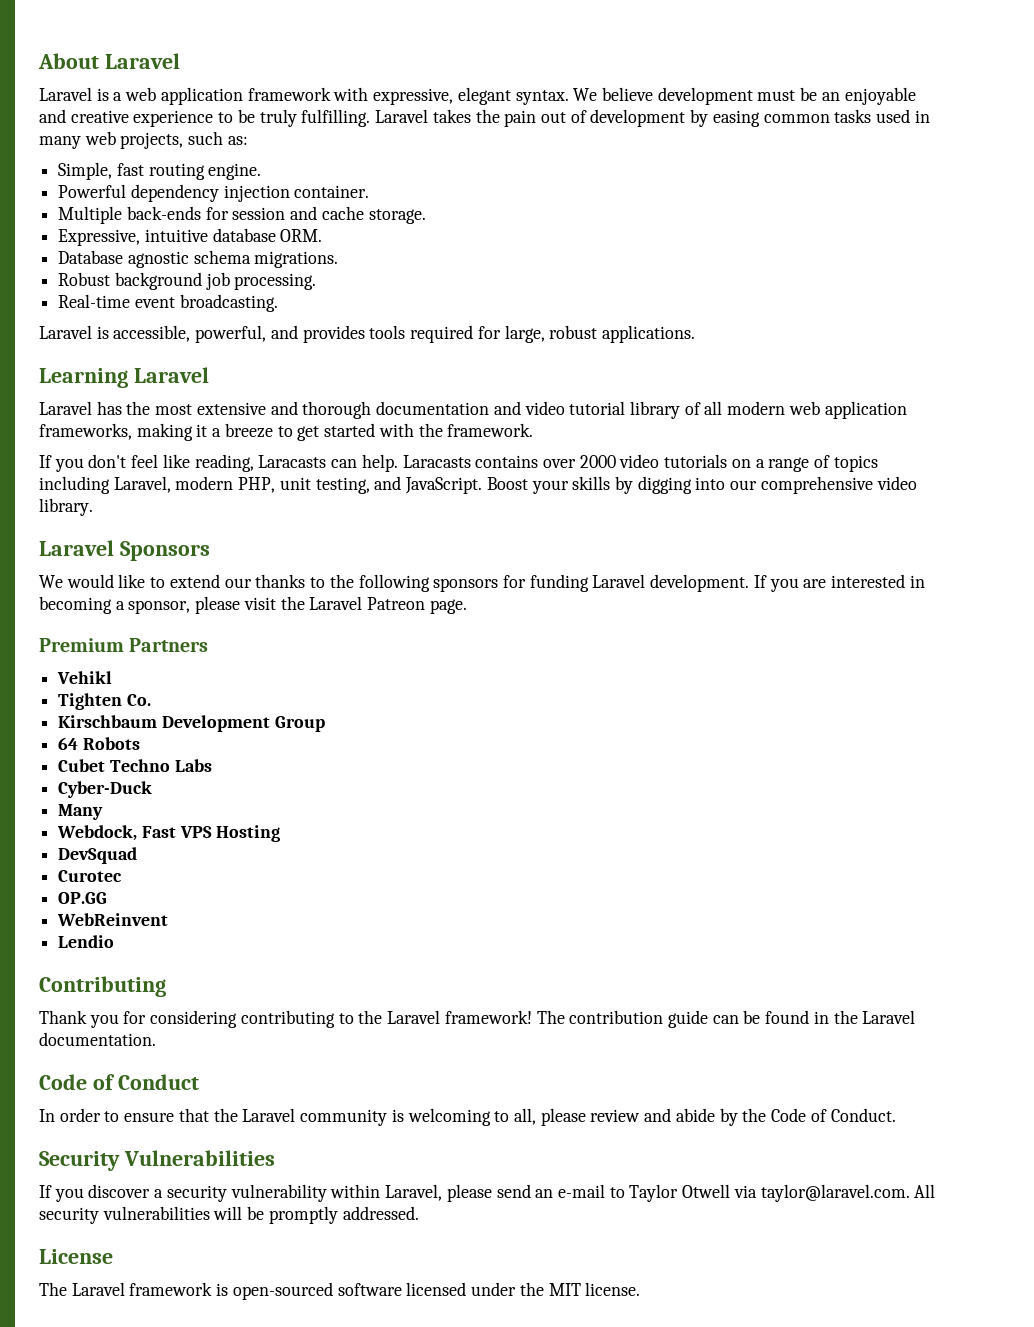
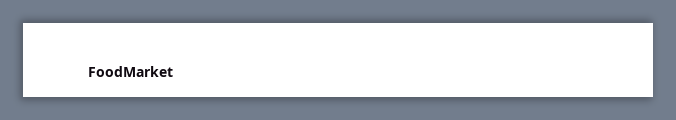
[38,53,180,69] [39,87,916,105] [39,109,930,127] [39,131,248,149] [58,162,262,180] [58,184,370,202] [58,206,426,224] [58,228,323,246] [58,250,339,268] [58,272,317,290] [58,294,278,312] [39,325,695,343] [39,367,209,388] [39,401,907,419] [39,423,534,441] [39,454,878,472] [39,476,917,494] [39,498,93,516] [39,540,210,561] [39,574,925,592] [39,596,467,614] [39,638,209,652] [57,671,113,684] [58,693,151,710] [58,715,325,732] [58,737,140,750] [58,759,212,772] [58,781,153,798] [58,804,104,820] [57,825,281,842] [58,847,138,864] [58,870,123,882] [58,892,108,904] [57,913,169,926] [58,935,115,948] [39,976,166,997] [39,1010,916,1028] [39,1032,156,1046] [39,1074,199,1090] [39,1108,896,1126] [39,1150,275,1171] [39,1184,936,1202] [39,1206,419,1224] [39,1249,113,1264] [39,1282,641,1300] About Laravel // Laravel is a web application framework with expressive, elegant syntax. We believe development must be an enjoyable and creative experience to be truly fulfilling. Laravel takes the pain out of development by easing common tasks used in many web projects, such as: // Simple, fast routing engine. // Powerful dependency injection container. // Multiple back-ends for session and cache storage. // Expressive, intuitive database ORM. // Database agnostic schema migrations. // Robust background job processing. // Real-time event broadcasting. // Laravel is accessible, powerful, and provides tools required for large, robust applications. // Learning Laravel // Laravel has the most extensive and thorough documentation and video tutorial library of all modern web application frameworks, making it a breeze to get started with the framework. // If you don't feel like reading, Laracasts can help. Laracasts contains over 2000 video tutorials on a range of topics including Laravel, modern PHP, unit testing, and JavaScript. Boost your skills by digging into our comprehensive video library. // Laravel Sponsors // We would like to extend our thanks to the following sponsors for funding Laravel development. If you are interested in becoming a sponsor, please visit the Laravel Patreon page. // Premium Partners // Vehikl // Tighten Co. // Kirschbaum Development Group // 64 Robots // Cubet Techno Labs // Cyber-Duck // Many // Webdock, Fast VPS Hosting // DevSquad // Curotec // OP.GG // WebReinvent // Lendio // Contributing // Thank you for considering contributing to the Laravel framework! The contribution guide can be found in the Laravel documentation. // Code of Conduct // In order to ensure that the Laravel community is welcoming to all, please review and abide by the Code of Conduct. // Security Vulnerabilities // If you discover a security vulnerability within Laravel, please send an e-mail to Taylor Otwell via taylor@laravel.com. All security vulnerabilities will be promptly addressed. // License // The Laravel framework is open-sourced software licensed under the MIT license. -> [88,66,173,77] FoodMarket

